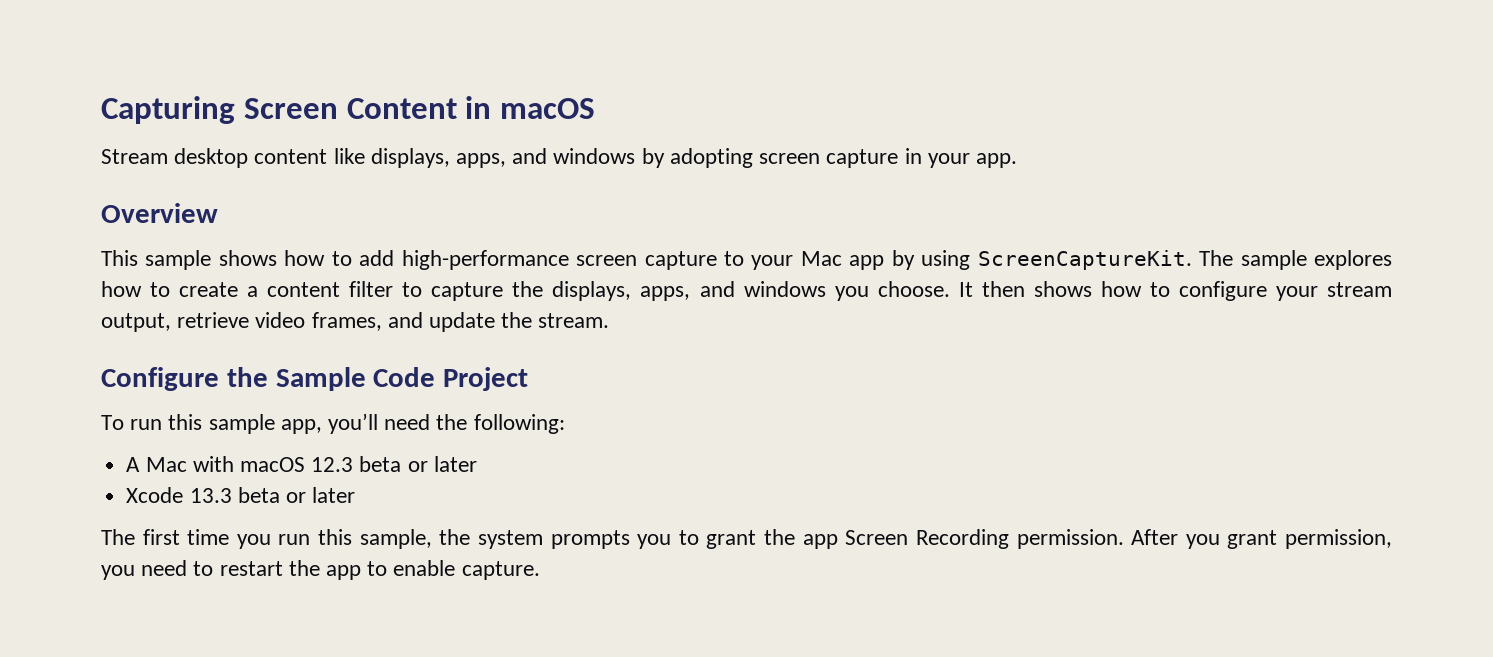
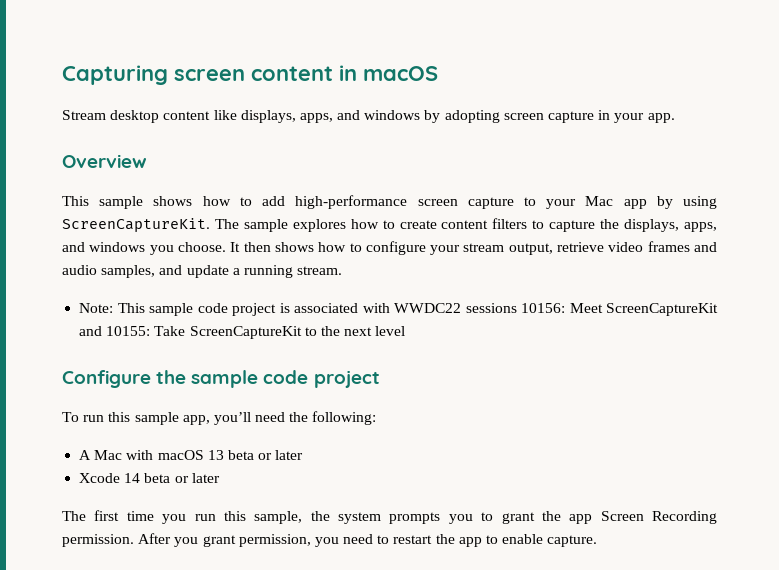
[243,98,457,119] Screen Content -> [174,66,333,81] screen content
[247,281,394,297] a content filter -> [441,218,528,229] content filters
[311,312,610,332] frames, and update the stream. -> [647,241,717,252] [62,265,343,278] [79,303,718,316] [79,326,406,339] frames and audio samples, and update a running stream. // Note: This sample code project is associated with WWDC22 sessions 10156: Meet ScreenCaptureKit and 10155: Take ScreenCaptureKit to the next level
[275,367,529,391] Sample Code Project -> [191,370,380,388] sample code project
[311,457,354,472] 12.3 -> [207,450,224,460] 13
[189,488,232,503] 13.3 -> [124,473,141,483] 14

